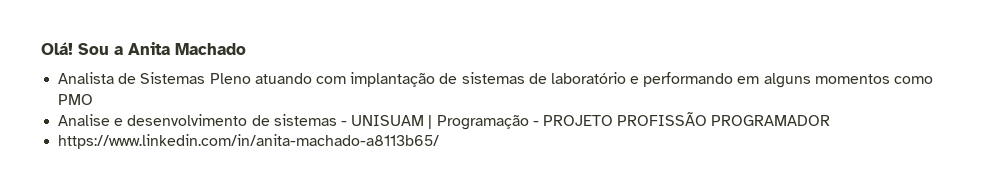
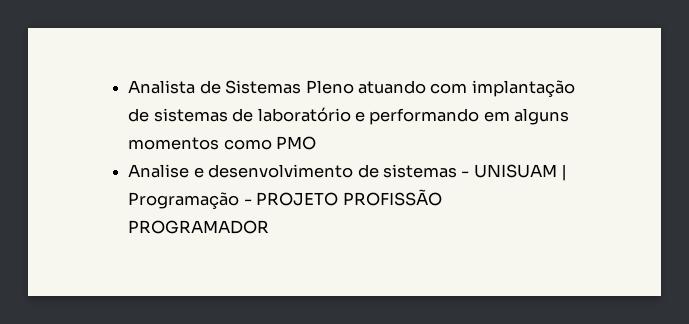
[41,42,246,55] Olá! Sou a Anita Machado // -> (128, 87) none
[58,134,440,149] // https://www.linkedin.com/in/anita-machado-a8113b65/ -> (270, 227) none

